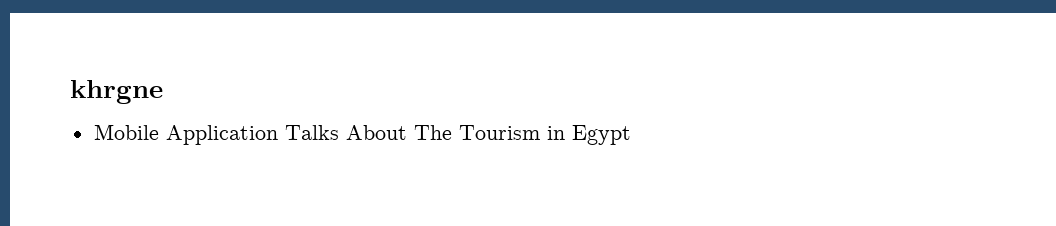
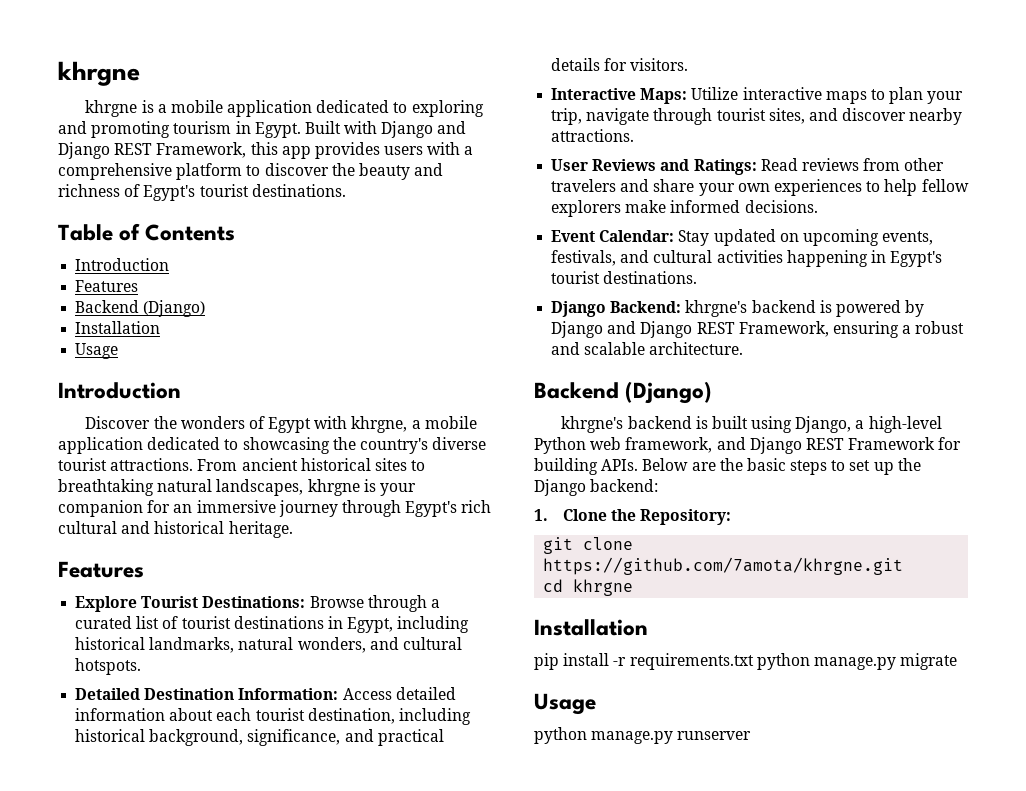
[70,80,163,104] [93,124,631,145] khrgne // Mobile Application Talks About The Tourism in Egypt -> [58,61,140,86] [85,100,484,117] [58,121,467,138] [58,142,474,159] [58,163,444,180] [58,184,346,201] [58,223,236,241] [75,258,170,271] [75,280,139,292] [75,300,206,317] [75,321,161,334] [75,343,119,359] [58,382,181,399] [85,416,477,433] [58,437,487,454] [58,458,426,471] [58,479,416,496] [58,500,492,517] [58,521,293,538] [58,561,144,578] [75,595,440,612] [75,616,470,633] [75,637,462,653] [75,658,142,675] [75,687,456,700] [75,708,471,725] [75,729,444,746] [551,58,689,71] [551,87,964,104] [551,108,963,125] [551,129,635,142] [551,158,945,175] [551,179,969,196] [551,200,818,217] [551,229,934,246] [551,250,943,267] [551,271,698,284] [551,300,925,317] [551,321,965,338] [551,342,744,355] [534,381,713,404] [561,416,942,433] [534,437,962,454] [534,458,921,475] [534,479,659,496] [534,509,732,525] [543,537,634,554] [543,557,904,575] [543,579,634,596] [534,619,648,636] [534,653,958,670] [534,693,596,715] [534,727,752,744] khrgne // khrgne is a mobile application dedicated to exploring and promoting tourism in Egypt. Built with Django and Django REST Framework, this app provides users with a comprehensive platform to discover the beauty and richness of Egypt's tourist destinations. // Table of Contents // Introduction // Features // Backend (Django) // Installation // Usage // Introduction // Discover the wonders of Egypt with khrgne, a mobile application dedicated to showcasing the country's diverse tourist attractions. From ancient historical sites to breathtaking natural landscapes, khrgne is your companion for an immersive journey through Egypt's rich cultural and historical heritage. // Features // Explore Tourist Destinations: Browse through a curated list of tourist destinations in Egypt, including historical landmarks, natural wonders, and cultural hotspots. // Detailed Destination Information: Access detailed information about each tourist destination, including historical background, significance, and practical details for visitors. // Interactive Maps: Utilize interactive maps to plan your trip, navigate through tourist sites, and discover nearby attractions. // User Reviews and Ratings: Read reviews from other travelers and share your own experiences to help fellow explorers make informed decisions. // Event Calendar: Stay updated on upcoming events, festivals, and cultural activities happening in Egypt's tourist destinations. // Django Backend: khrgne's backend is powered by Django and Django REST Framework, ensuring a robust and scalable architecture. // Backend (Django) // khrgne's backend is built using Django, a high-level Python web framework, and Django REST Framework for building APIs. Below are the basic steps to set up the Django backend: // 1. Clone the Repository: // git clone https://github.com/7amota/khrgne.git // cd khrgne // Installation // pip install -r requirements.txt python manage.py migrate // Usage // python manage.py runserver

